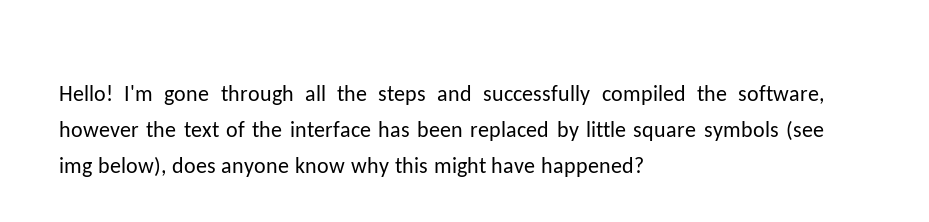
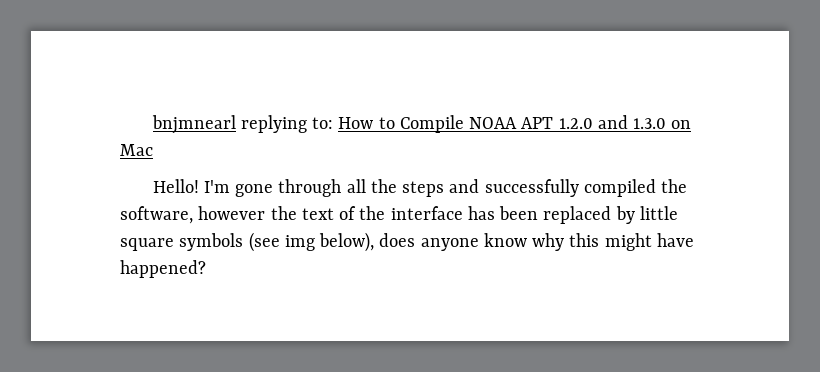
(59, 93) none -> [151,115,692,134] [120,144,153,156] bnjmnearl replying to: How to Compile NOAA APT 1.2.0 and 1.3.0 on Mac //

